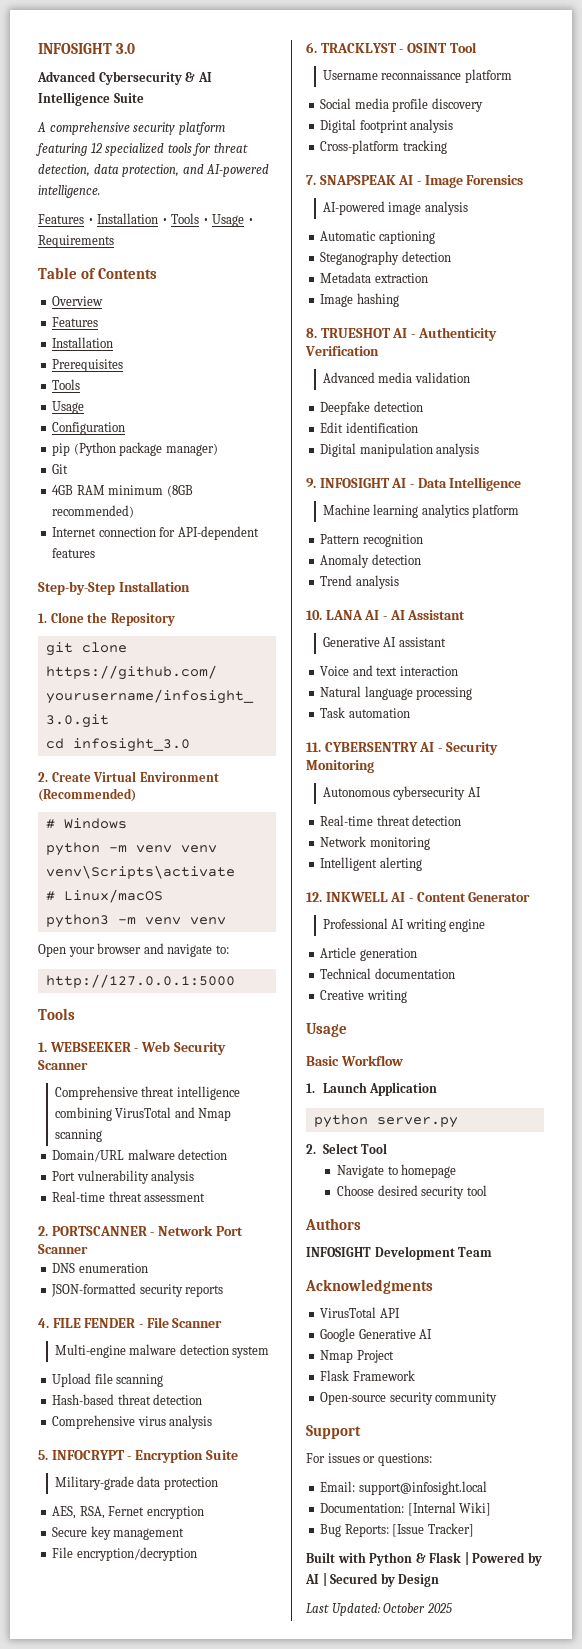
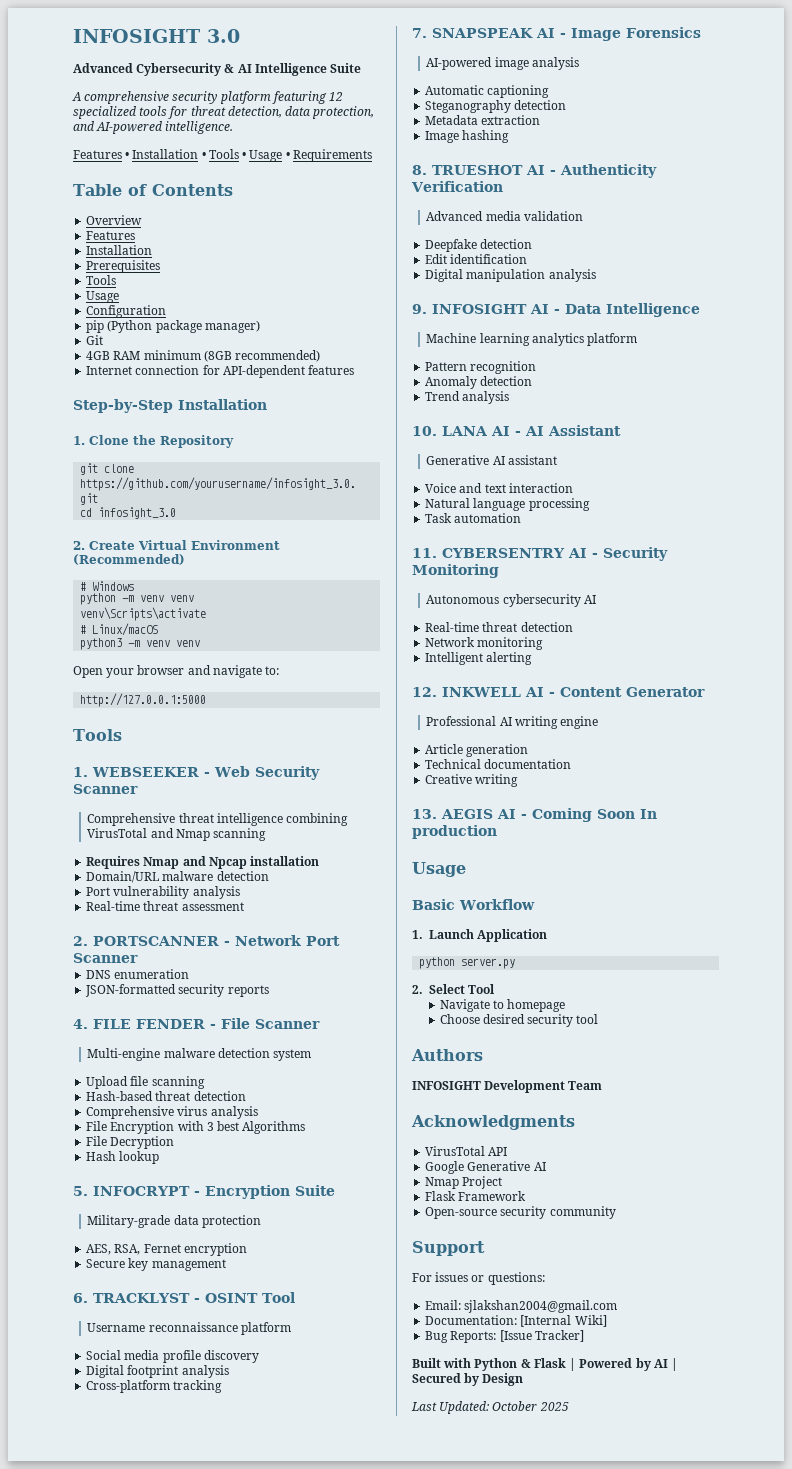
(102, 1135) none -> [86,856,320,869] // Requires Nmap and Npcap installation
(213, 1422) none -> [86,1121,306,1134] [86,1136,175,1149] [86,1151,160,1164] // File Encryption with 3 best Algorithms // File Decryption // Hash lookup
[52,1547,197,1561] // File encryption/decryption -> (226, 1265) none
(407, 996) none -> [412,808,657,822] [412,825,497,839] // 13. AEGIS AI - Coming Soon In production
[358,1481,487,1495] support@infosight.local -> [464,1300,618,1313] sjlakshan2004@gmail.com

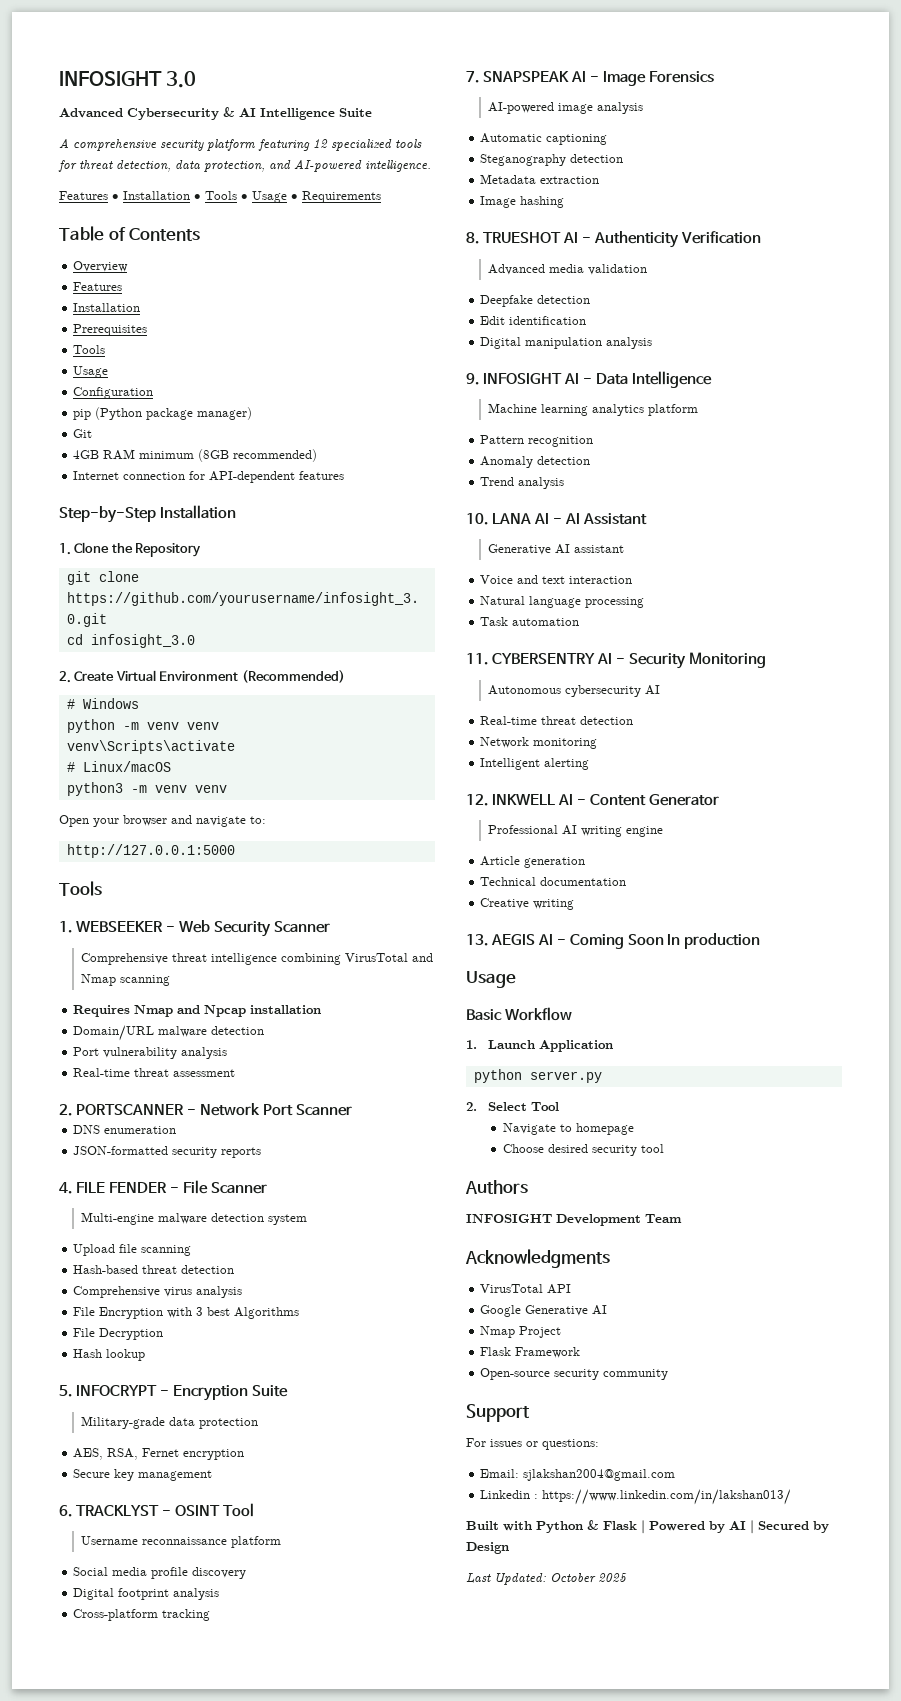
[425,1315,607,1327] [425,1330,584,1343] Documentation: [Internal Wiki] // Bug Reports: [Issue Tracker] -> [480,1489,792,1505] Linkedin : https://www.linkedin.com/in/lakshan013/

